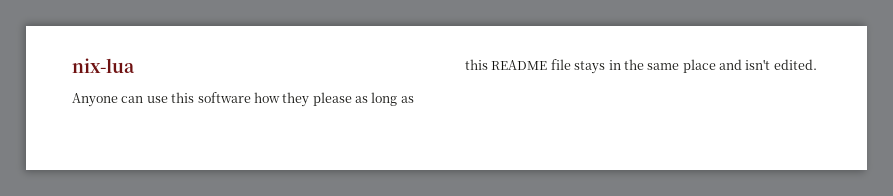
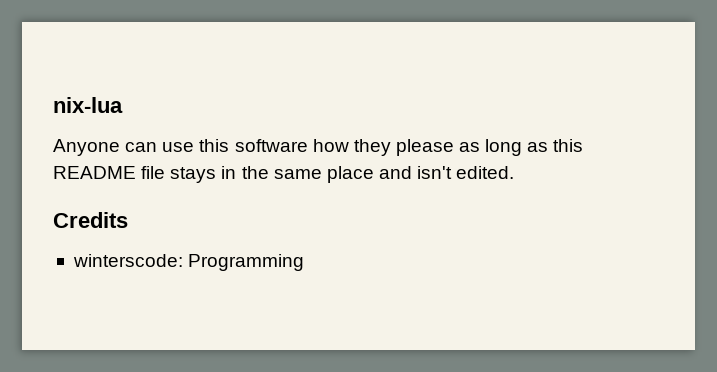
(817, 64) none -> [53,212,128,228] [72,254,305,271] // Credits // winterscode: Programming

